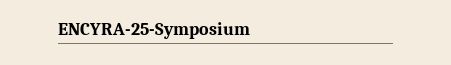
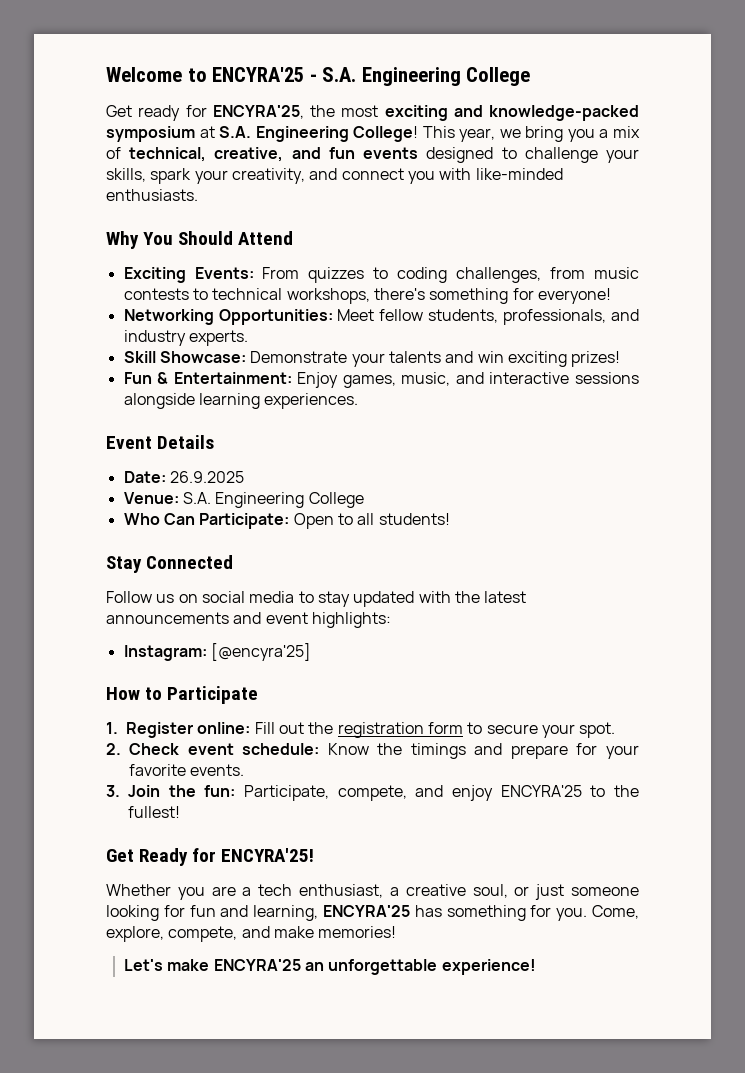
[58,22,250,39] ENCYRA-25-Symposium -> [106,67,531,86] [106,105,639,121] [106,126,641,142] [106,147,639,163] [106,168,563,184] [106,189,198,201] [106,231,294,249] [123,267,639,283] [123,288,611,304] [123,309,639,325] [123,330,248,346] [123,351,621,367] [123,372,639,388] [123,393,359,409] [106,435,215,449] [123,471,244,483] [123,492,364,508] [123,513,450,529] [106,555,234,573] [106,591,527,607] [106,612,391,628] [123,643,311,661] [106,686,259,704] [106,722,616,738] [106,743,639,759] [129,764,245,776] [106,785,639,801] [128,806,180,818] [106,848,315,866] [106,884,639,900] [106,905,640,921] [106,926,397,942] [123,959,536,975] Welcome to ENCYRA'25 - S.A. Engineering College // Get ready for ENCYRA'25, the most exciting and knowledge-packed symposium at S.A. Engineering College! This year, we bring you a mix of technical, creative, and fun events designed to challenge your skills, spark your creativity, and connect you with like-minded enthusiasts. // Why You Should Attend // Exciting Events: From quizzes to coding challenges, from music contests to technical workshops, there's something for everyone! // Networking Opportunities: Meet fellow students, professionals, and industry experts. // Skill Showcase: Demonstrate your talents and win exciting prizes! // Fun & Entertainment: Enjoy games, music, and interactive sessions alongside learning experiences. // Event Details // Date: 26.9.2025 // Venue: S.A. Engineering College // Who Can Participate: Open to all students! // Stay Connected // Follow us on social media to stay updated with the latest announcements and event highlights: // Instagram: [@encyra'25] // How to Participate // 1. Register online: Fill out the registration form to secure your spot. // 2. Check event schedule: Know the timings and prepare for your favorite events. // 3. Join the fun: Participate, compete, and enjoy ENCYRA'25 to the fullest! // Get Ready for ENCYRA'25! // Whether you are a tech enthusiast, a creative soul, or just someone looking for fun and learning, ENCYRA'25 has something for you. Come, explore, compete, and make memories! // Let's make ENCYRA'25 an unforgettable experience!

